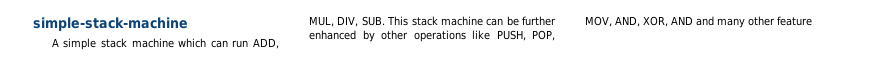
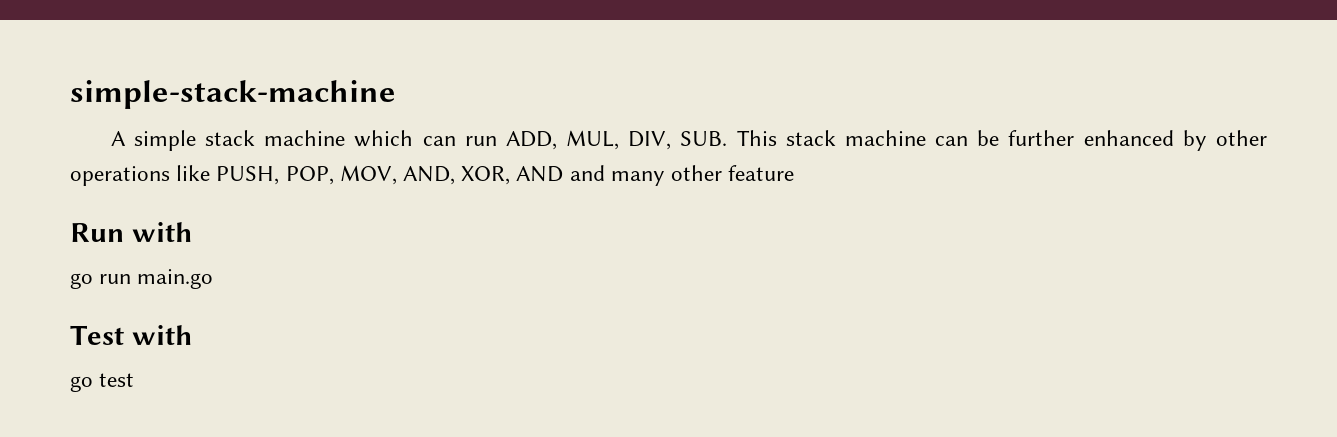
(812, 21) none -> [70,222,193,242] [70,269,214,289] [70,325,193,345] [70,373,135,392] // Run with // go run main.go // Test with // go test

